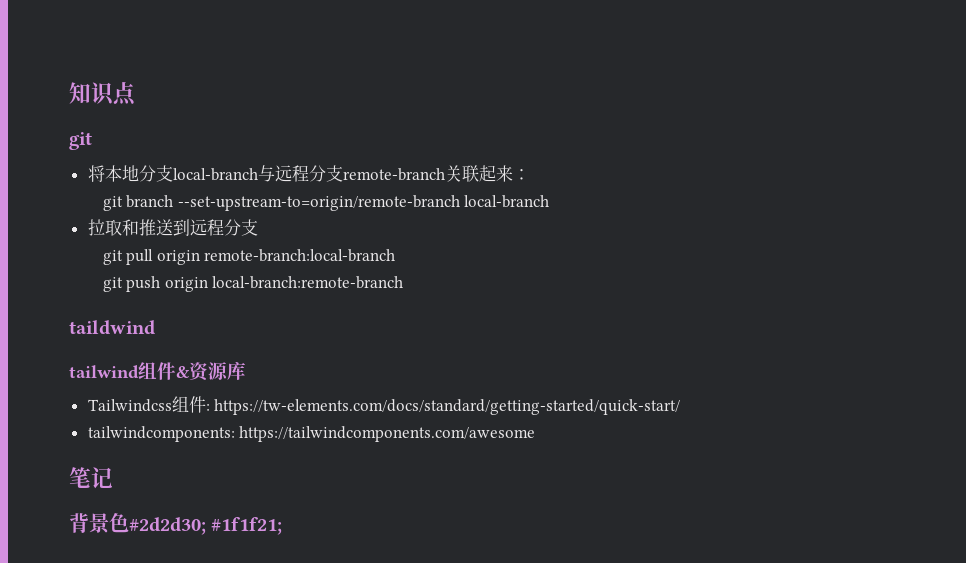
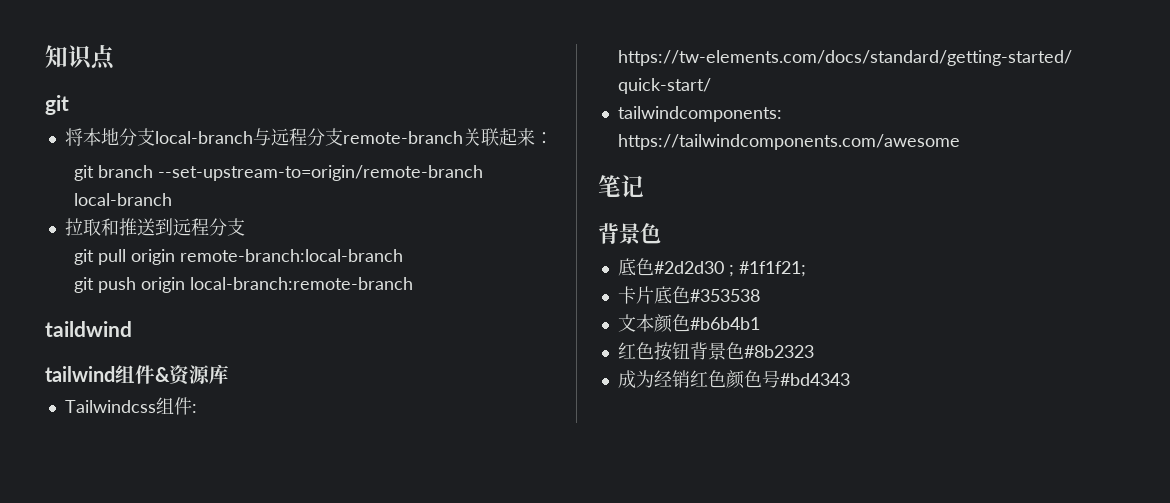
[129,517,283,535] #2d2d30; #1f1f21; -> [617,258,806,277] [617,286,760,304] [617,314,760,333] [617,342,814,361] [617,370,850,389] // 底色#2d2d30 ; #1f1f21; // 卡片底色#353538 // 文本颜色#b6b4b1 // 红色按钮背景色#8b2323 // 成为经销红色颜色号#bd4343

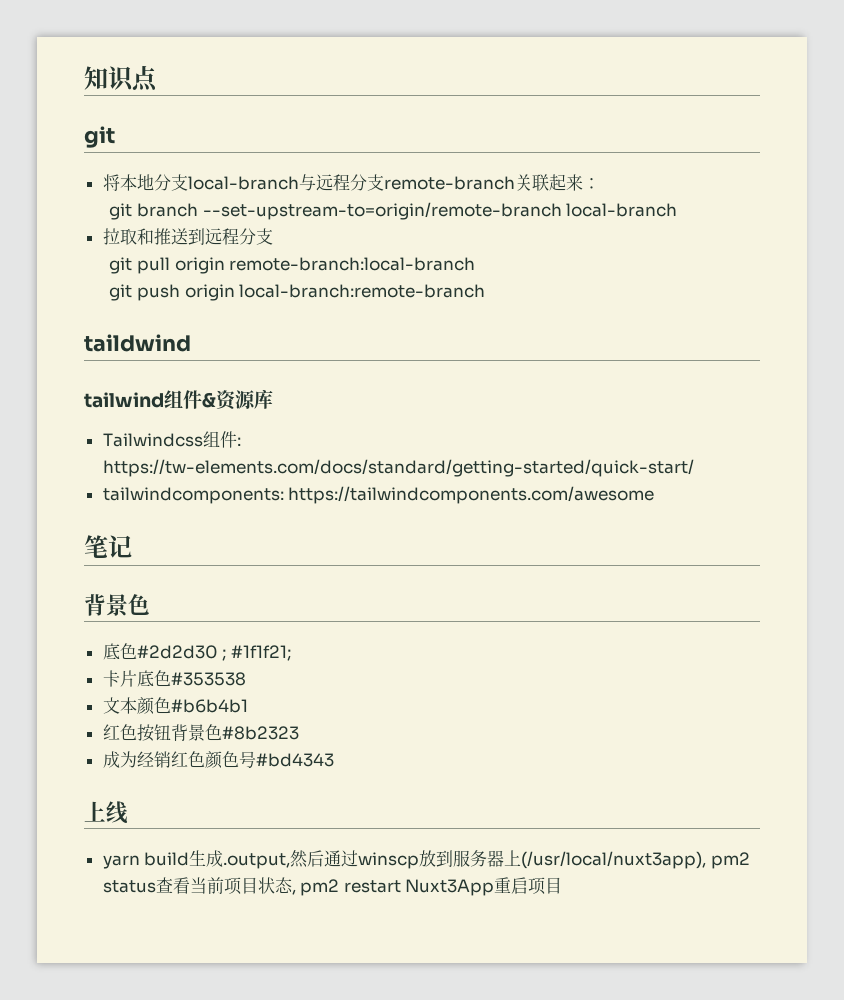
(850, 379) none -> [84,801,128,824] [102,850,750,869] [102,877,563,896] // 上线 // yarn build生成.output,然后通过winscp放到服务器上(/usr/local/nuxt3app), pm2 status查看当前项目状态, pm2 restart Nuxt3App重启项目

